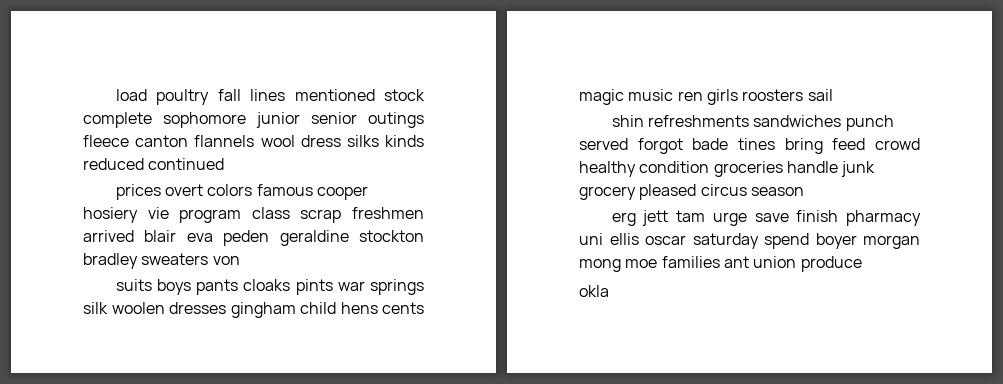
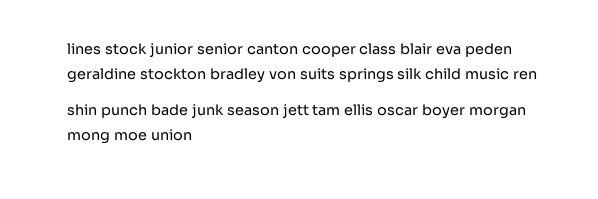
[115,89,425,105] [83,112,424,128] [83,135,424,147] [83,158,225,170] [115,184,368,200] [83,207,424,223] [83,230,134,242] load poultry fall lines mentioned stock complete sophomore junior senior outings fleece canton flannels wool dress silks kinds reduced continued // prices overt colors famous cooper hosiery vie program class scrap freshmen arrived -> [67,43,397,57] lines stock junior senior canton cooper class
[141,253,209,265] sweaters -> (265, 75) none
[115,279,424,295] [83,302,424,318] [579,89,833,105] [611,115,894,131] [579,138,920,154] [579,161,876,177] [579,184,747,200] // suits boys pants cloaks pints war springs silk woolen dresses gingham child hens cents magic music ren girls roosters sail // shin refreshments sandwiches punch served forgot bade tines bring feed crowd healthy condition groceries handle junk grocery pleased circus -> [299,68,538,83] [67,104,224,118] suits springs silk child music ren // shin punch bade junk
[611,212,636,226] // erg -> (279, 111) none
[712,210,921,226] [579,233,920,249] [579,256,862,272] [579,285,609,297] urge save finish pharmacy uni ellis oscar saturday spend boyer morgan mong moe families ant union produce // okla -> [344,104,527,119] [67,129,192,144] ellis oscar boyer morgan mong moe union

